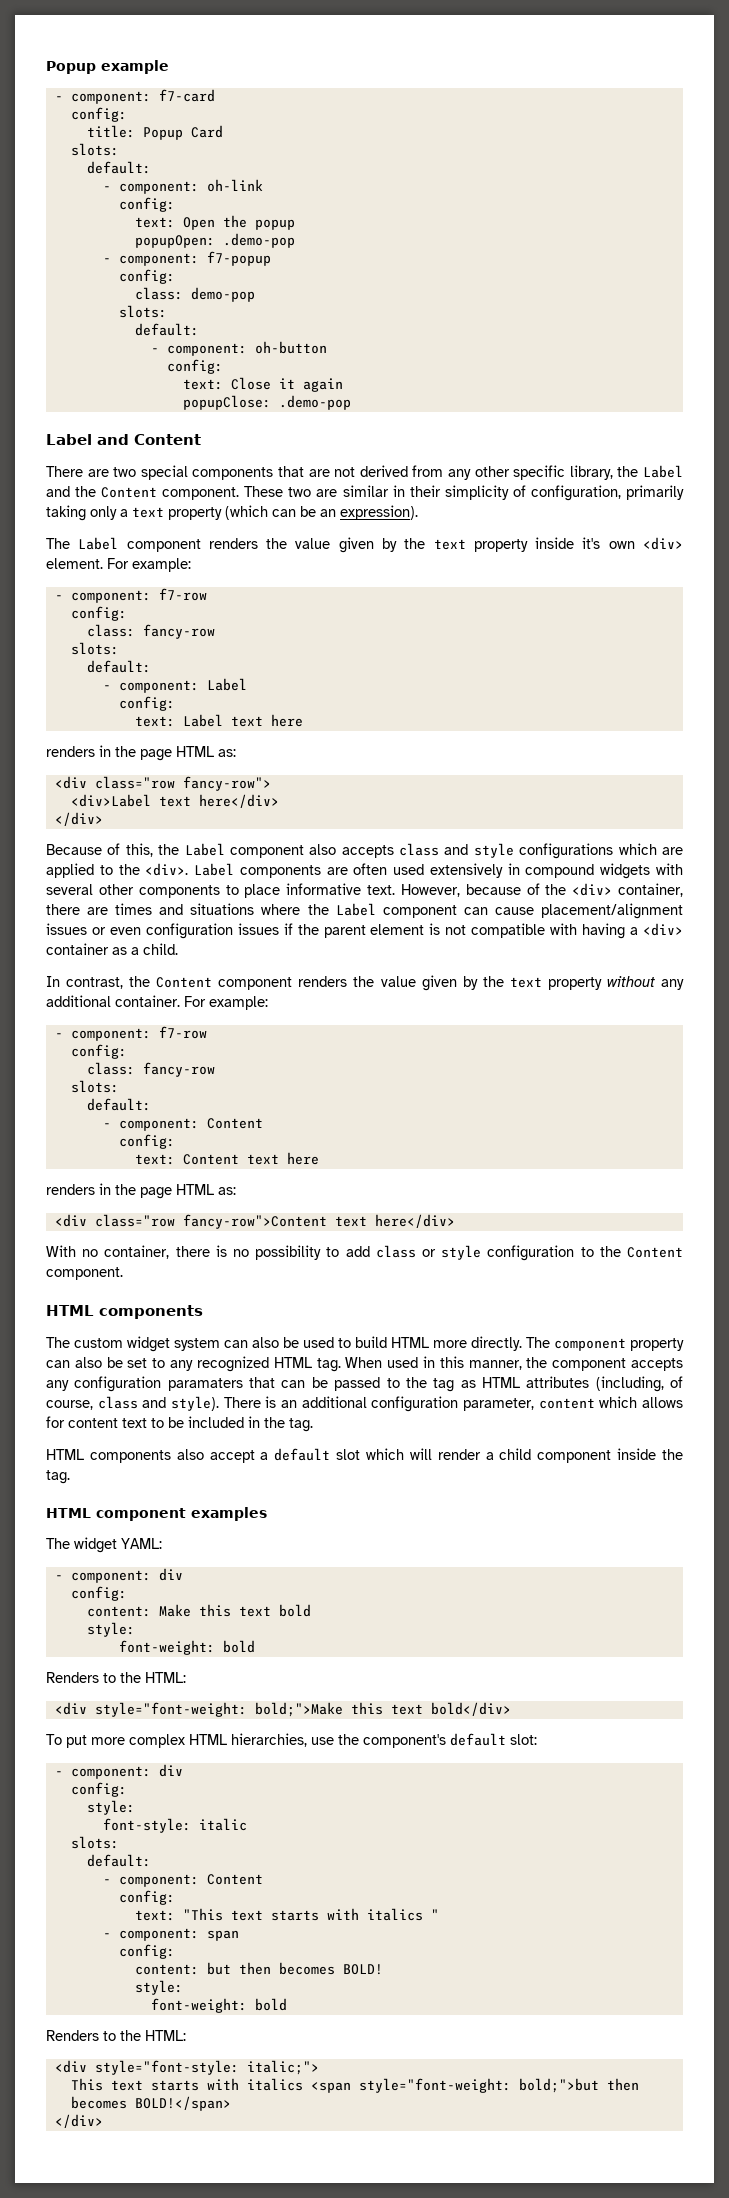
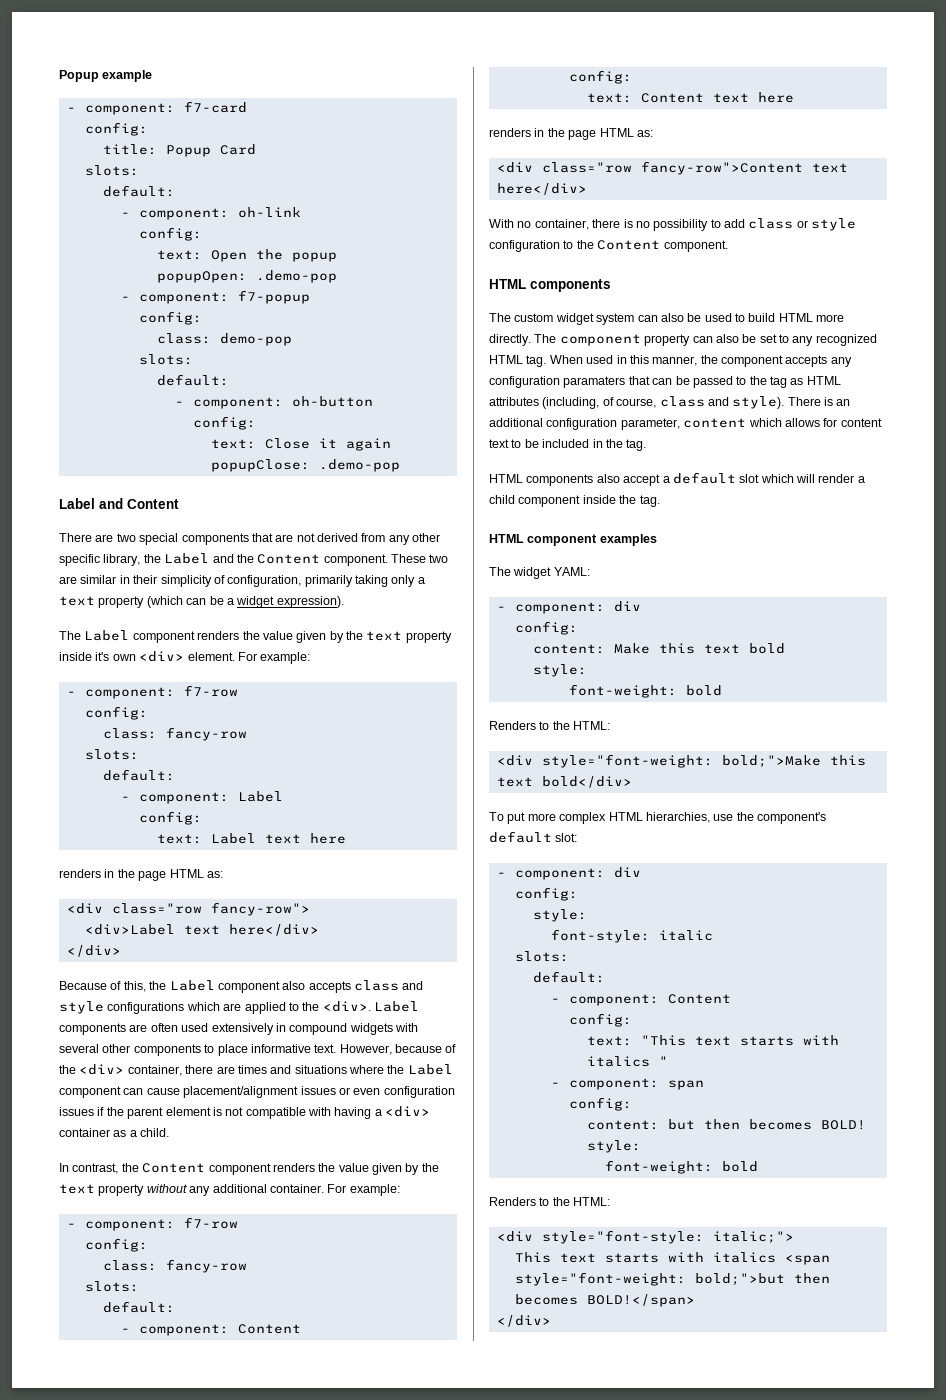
[320,509,336,517] an -> [226,596,275,608] a widget

